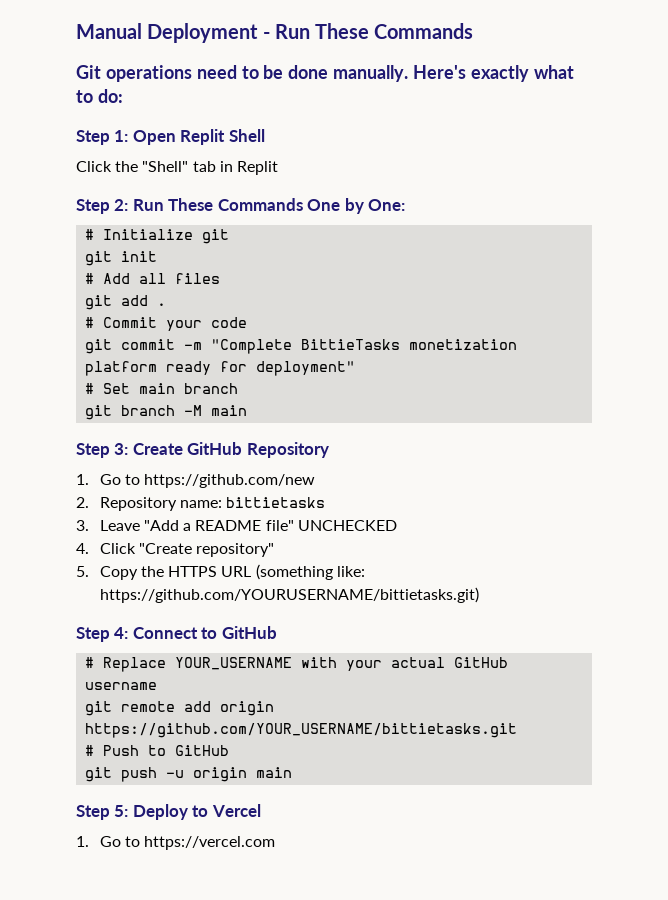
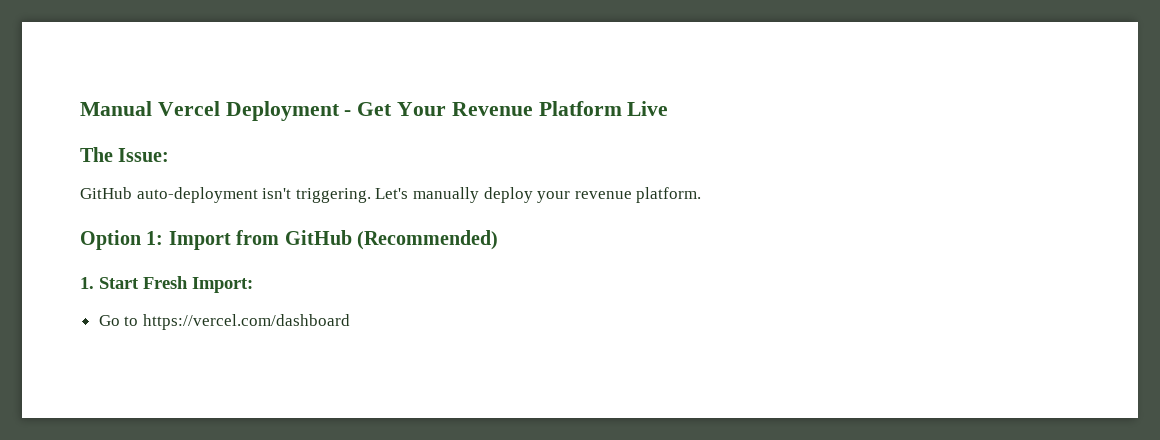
(142, 31) none -> [157,101,220,116] Vercel
[274,23,474,39] [76,65,574,82] [76,89,123,103] [76,129,265,145] [76,161,278,175] [76,198,406,214] [85,229,230,244] [85,251,158,266] [85,273,221,284] [85,295,167,310] [85,317,248,331] [85,339,518,354] [85,361,356,376] [85,383,239,394] [85,405,248,420] [76,442,329,458] [76,474,316,488] [76,497,326,511] [76,520,397,531] [76,543,275,557] [76,564,365,580] [99,587,479,603] [76,626,277,642] [85,657,509,672] [85,682,158,690] [85,701,275,716] [85,723,518,738] [85,745,230,756] [85,767,293,782] [76,804,261,820] [76,836,276,850] Run These Commands // Git operations need to be done manually. Here's exactly what to do: // Step 1: Open Replit Shell // Click the "Shell" tab in Replit // Step 2: Run These Commands One by One: // # Initialize git // git init // # Add all files // git add . // # Commit your code // git commit -m "Complete BittieTasks monetization platform ready for deployment" // # Set main branch // git branch -M main // Step 3: Create GitHub Repository // 1. Go to https://github.com/new // 2. Repository name: bittietasks // 3. Leave "Add a README file" UNCHECKED // 4. Click "Create repository" // 5. Copy the HTTPS URL (something like: https://github.com/YOURUSERNAME/bittietasks.git) // Step 4: Connect to GitHub // # Replace YOUR_USERNAME with your actual GitHub username // git remote add origin https://github.com/YOUR_USERNAME/bittietasks.git // # Push to GitHub // git push -u origin main // Step 5: Deploy to Vercel // 1. Go to https://vercel.com -> [357,101,669,116] [80,147,170,162] [80,187,702,203] [80,230,498,250] [80,276,253,293] [98,314,350,330] Get Your Revenue Platform Live // The Issue: // GitHub auto-deployment isn't triggering. Let's manually deploy your revenue platform. // Option 1: Import from GitHub (Recommended) // 1. Start Fresh Import: // Go to https://vercel.com/dashboard

